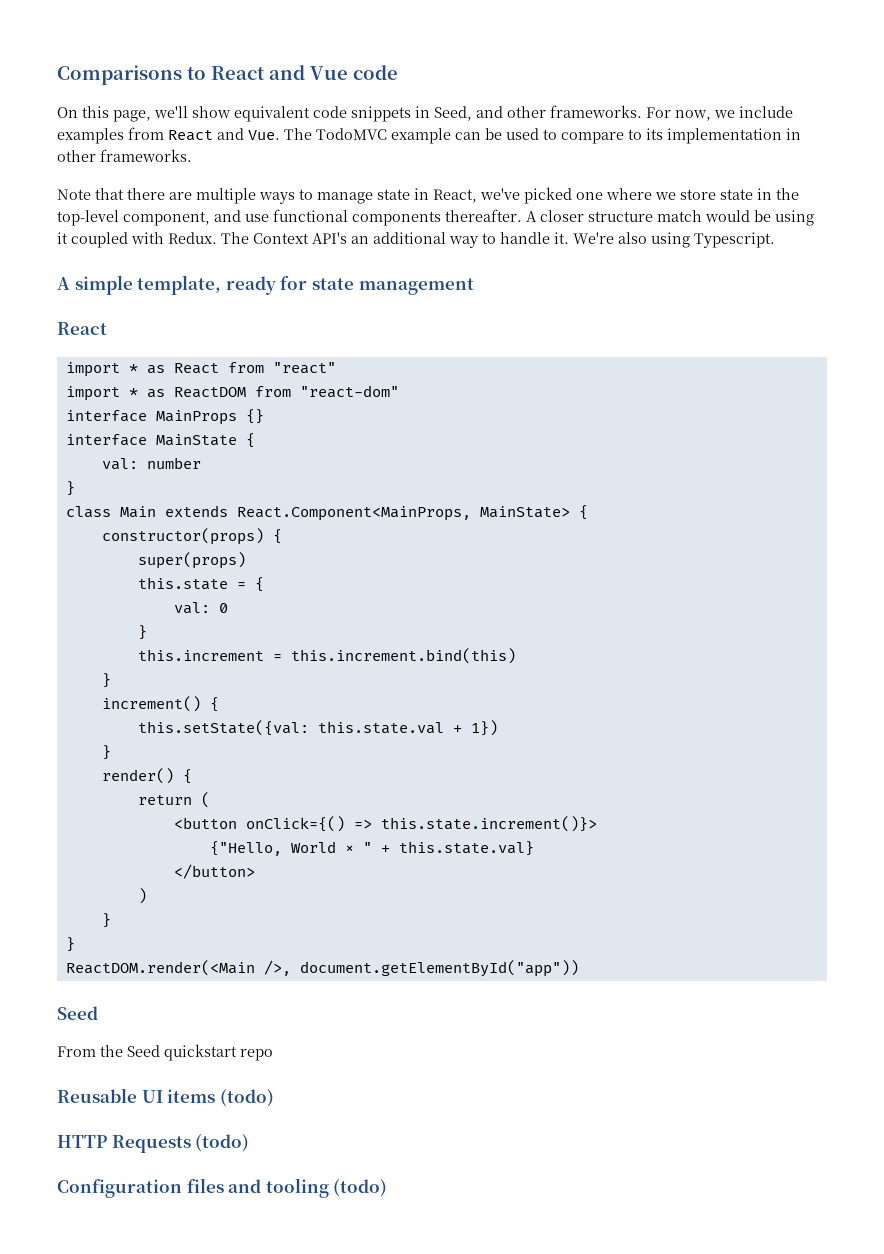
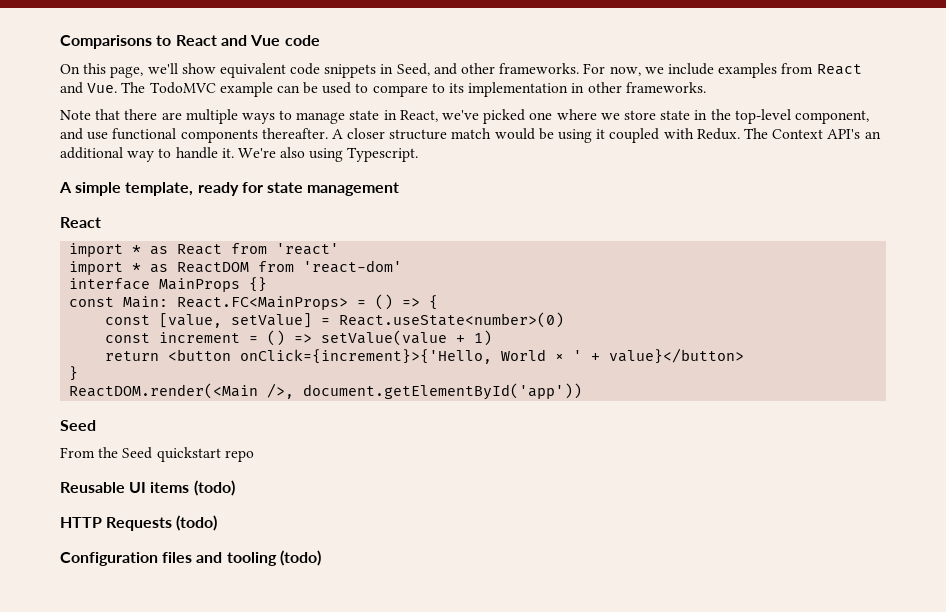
[272,362,336,374] "react" -> [276,243,340,255] 'react'
[299,385,399,398] "react-dom" -> [303,260,403,273] 'react-dom'
[65,433,255,448] [101,457,201,470] [65,481,75,496] [65,505,588,521] [101,528,282,545] [137,552,246,569] [137,577,264,592] [173,602,228,614] [137,625,147,640] [137,648,516,664] [101,673,111,688] [101,696,219,712] [137,720,498,736] [101,745,111,760] [101,768,192,784] [137,792,210,808] [173,816,597,832] [209,841,534,856] [173,864,255,879] [137,888,147,904] [101,913,111,928] interface MainState { // val: number // } // class Main extends React.Component<MainProps, MainState> { // constructor(props) { // super(props) // this.state = { // val: 0 // } // this.increment = this.increment.bind(this) // } // increment() { // this.setState({val: this.state.val + 1}) // } // render() { // return ( // <button onClick={() => this.state.increment()}> // {"Hello, World × " + this.state.val} // </button> // ) // } -> [69,294,439,310] [105,312,565,328] [105,330,493,346] [105,348,745,364] const Main: React.FC<MainProps> = () => { // const [value, setValue] = React.useState<number>(0) // const increment = () => setValue(value + 1) // return <button onClick={increment}>{'Hello, World × ' + value}</button>
[299,960,579,977] document.getElementById("app")) -> [303,383,583,400] document.getElementById('app'))

